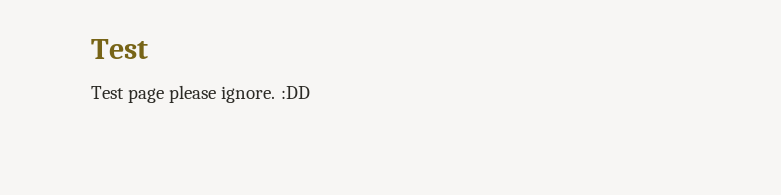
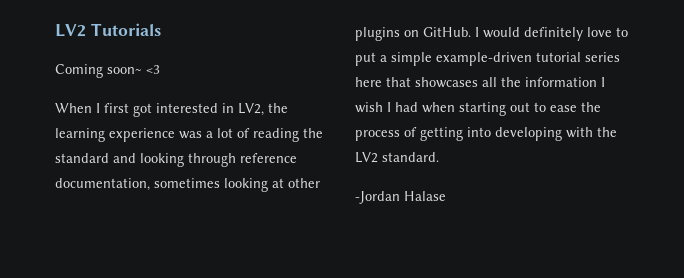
[91,39,148,59] [91,85,310,103] Test // Test page please ignore. :DD -> [55,23,161,37] [55,64,160,78] [55,103,288,117] [55,128,323,142] [55,153,297,167] [55,178,320,192] [355,27,628,41] [355,52,620,66] [355,77,605,88] [355,102,601,116] [355,127,617,141] [355,152,439,163] [355,191,446,204] LV2 Tutorials // Coming soon~ <3 // When I first got interested in LV2, the learning experience was a lot of reading the standard and looking through reference documentation, sometimes looking at other plugins on GitHub. I would definitely love to put a simple example-driven tutorial series here that showcases all the information I wish I had when starting out to ease the process of getting into developing with the LV2 standard. // -Jordan Halase

